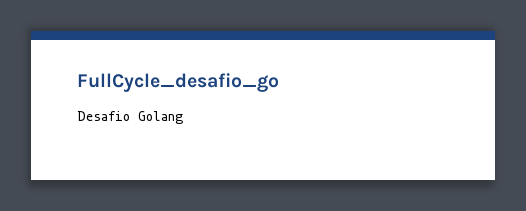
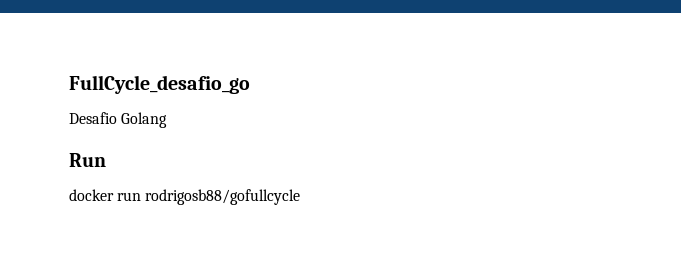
(183, 117) none -> [69,153,106,167] [69,189,301,205] // Run // docker run rodrigosb88/gofullcycle

